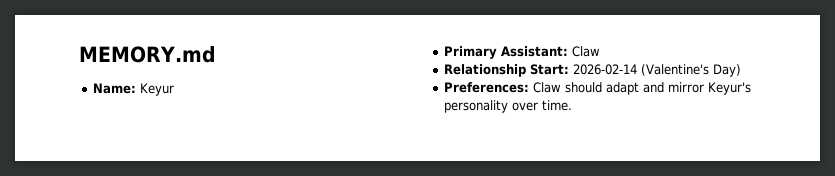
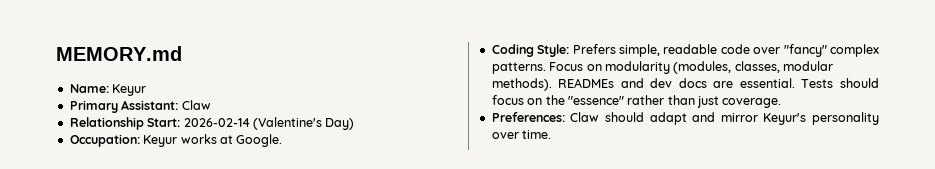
(742, 70) none -> [69,134,283,147] [491,44,879,57] [491,61,833,74] [491,78,879,91] [491,95,782,108] // Occupation: Keyur works at Google. // Coding Style: Prefers simple, readable code over "fancy" complex patterns. Focus on modularity (modules, classes, modular methods). READMEs and dev docs are essential. Tests should focus on the "essence" rather than just coverage.

